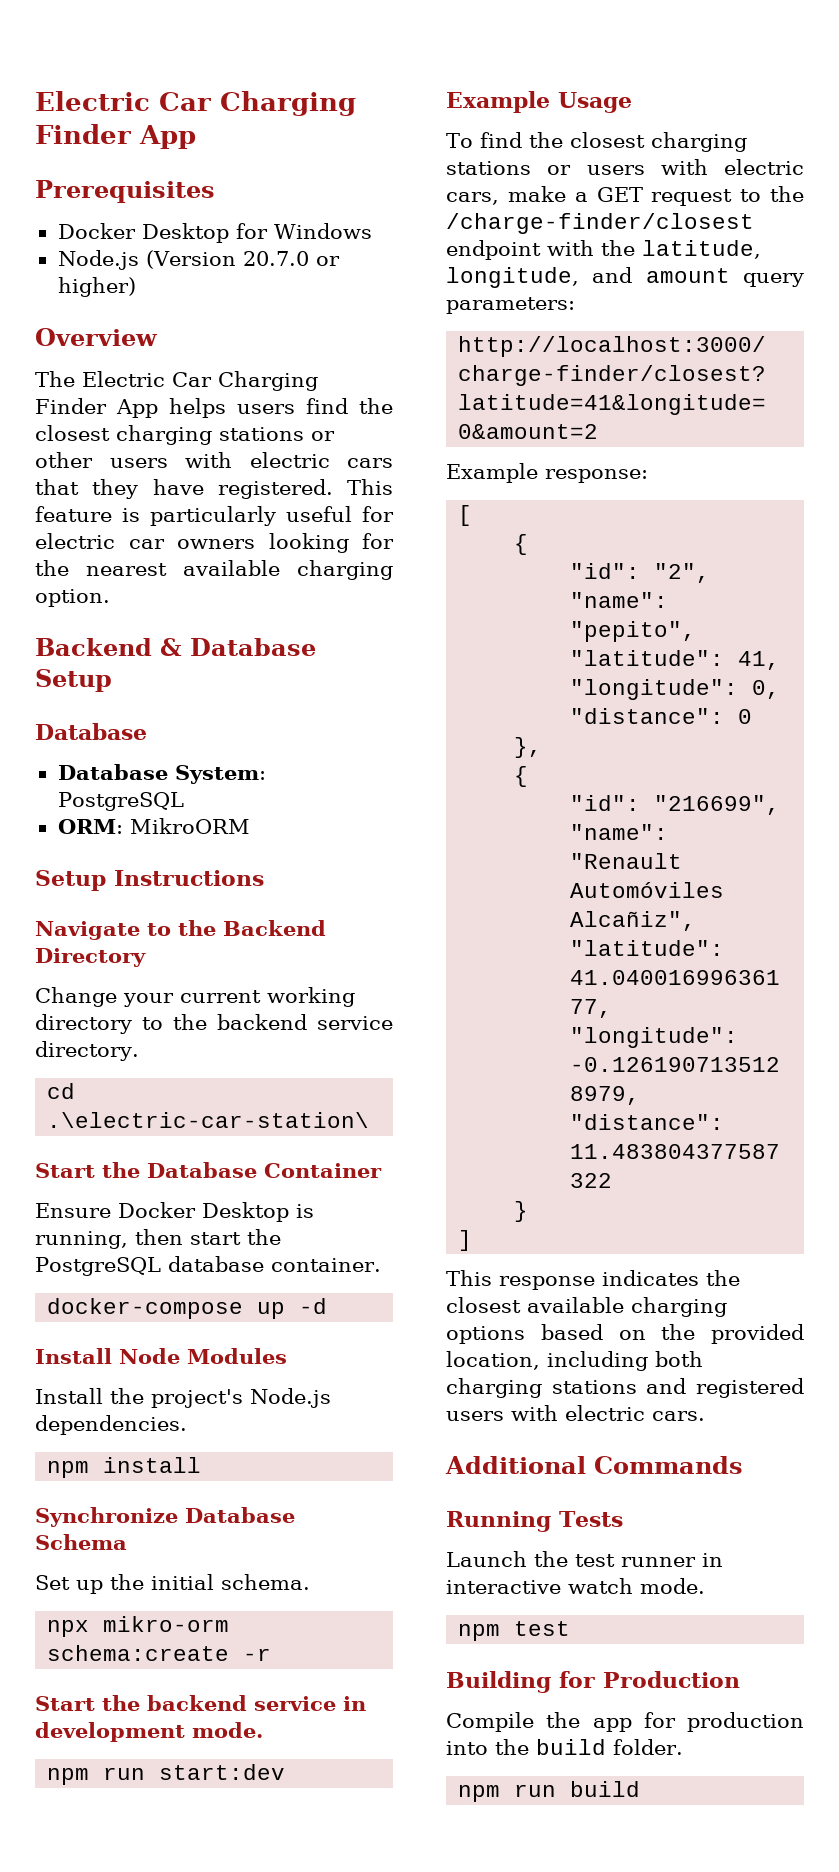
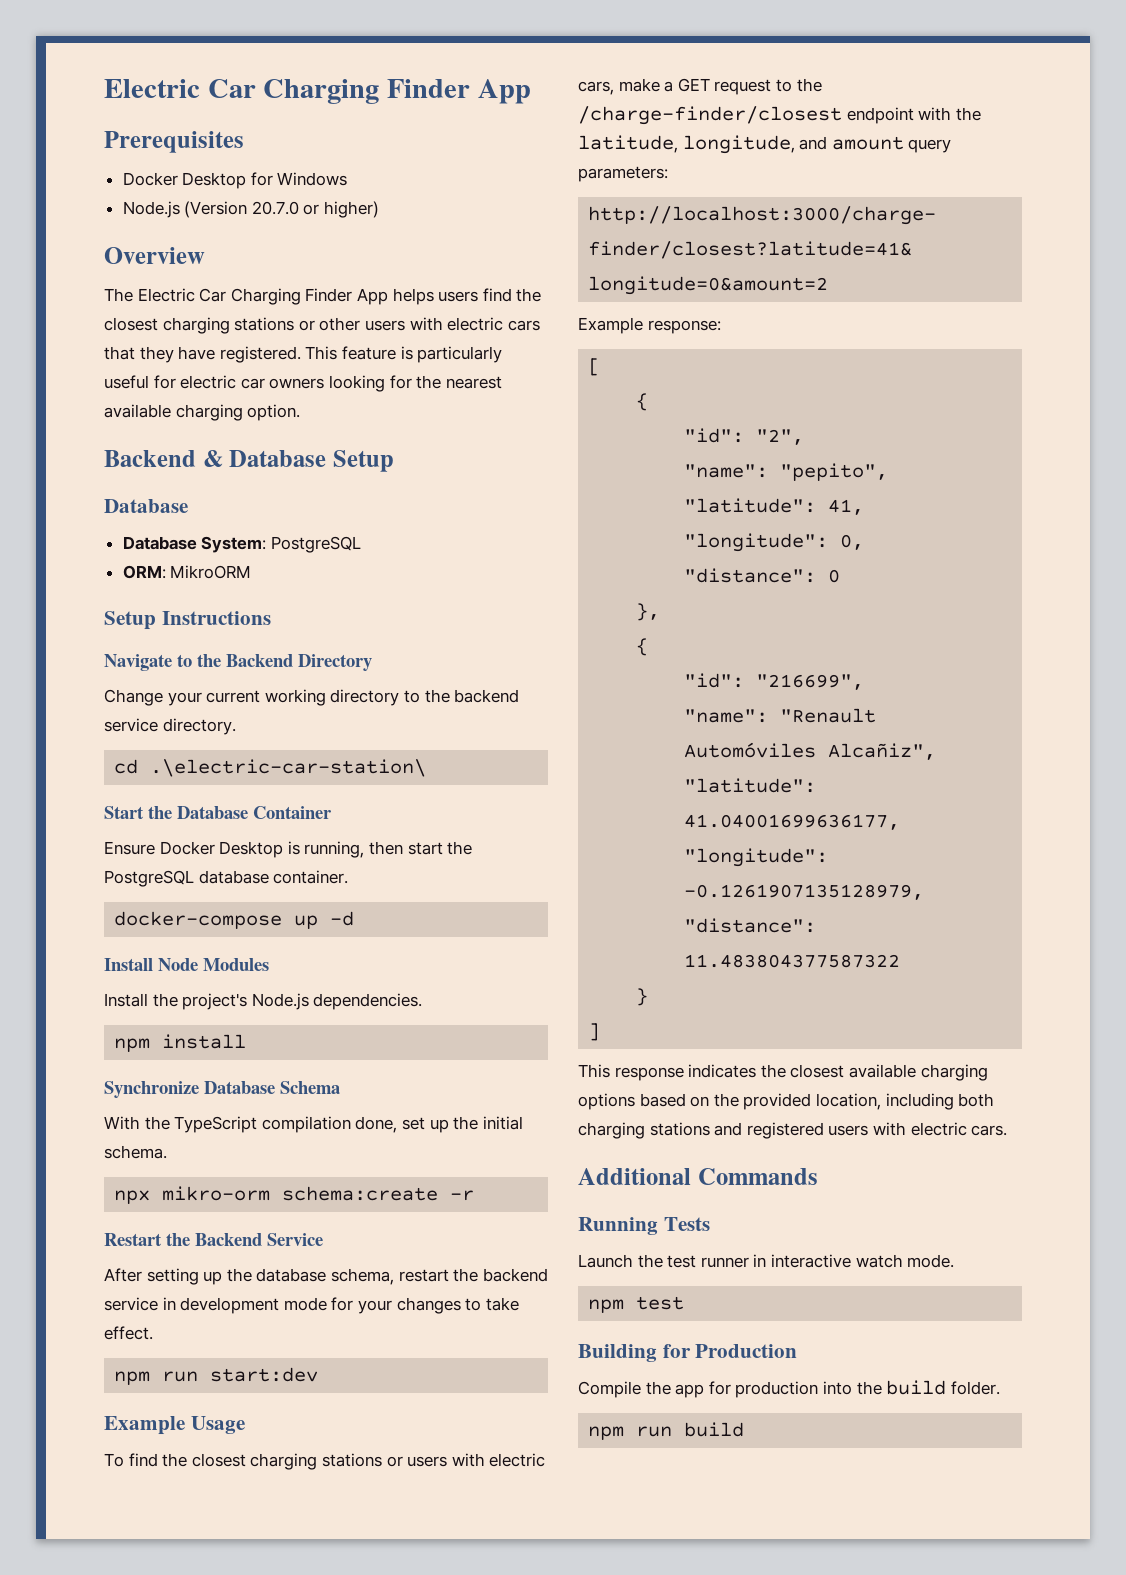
[35,1575,70,1590] Set -> [104,1116,425,1133] With the TypeScript compilation done, set
[35,1696,95,1711] Start -> [104,1233,323,1246] [104,1268,449,1285] Restart the Backend Service // After setting up the database schema, restart
[192,1722,263,1738] mode. -> [283,1297,519,1314] [104,1326,153,1340] mode for your changes to take effect.

